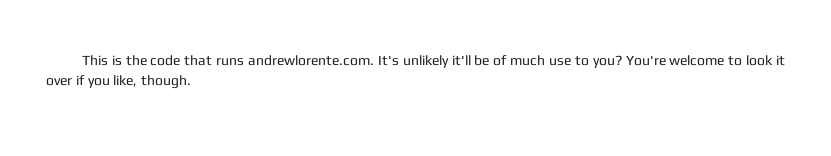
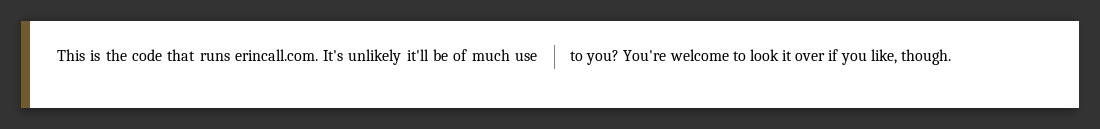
[248,55,375,66] andrewlorente.com. -> [234,49,318,61] erincall.com.

